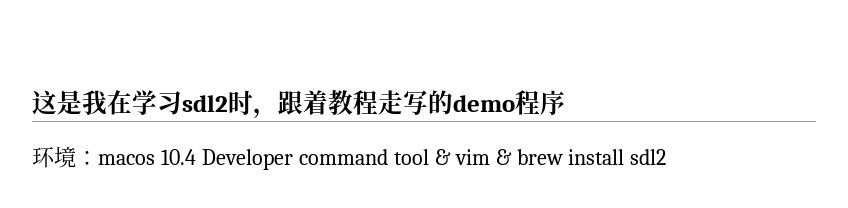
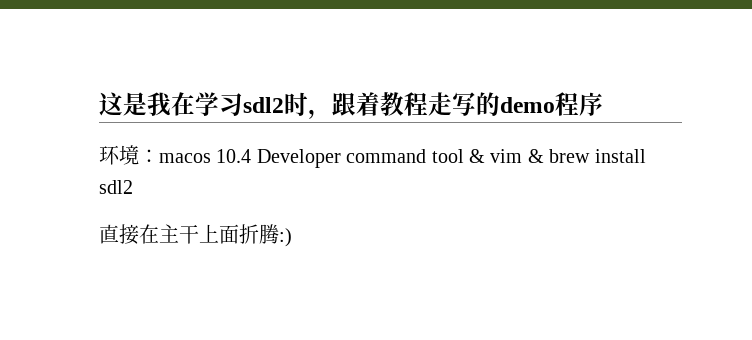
(667, 157) none -> [99,224,292,247] // 直接在主干上面折腾:)

